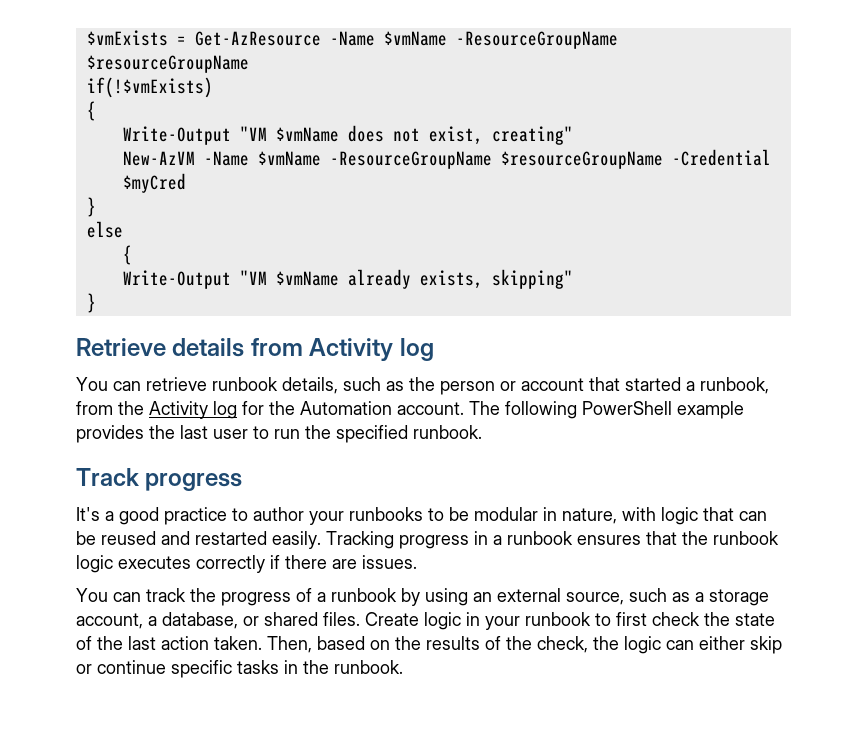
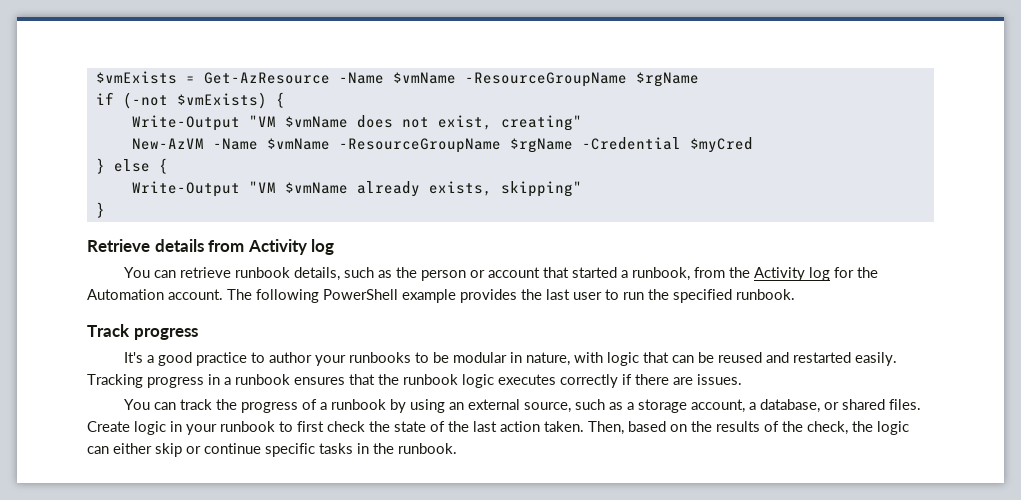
[86,55,249,73] [86,77,213,98] $resourceGroupName // if(!$vmExists) // -> [635,72,699,87] [95,92,267,109] $rgName // if (-not $vmExists)
[500,151,663,169] $resourceGroupName -> [509,138,573,153] $rgName
(96, 207) // -> (105, 166) none
(123, 229) // -> (150, 165) none

